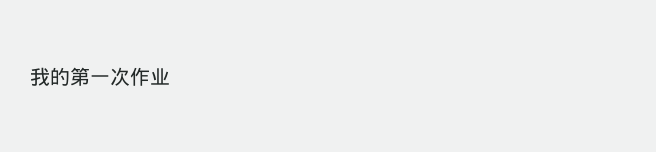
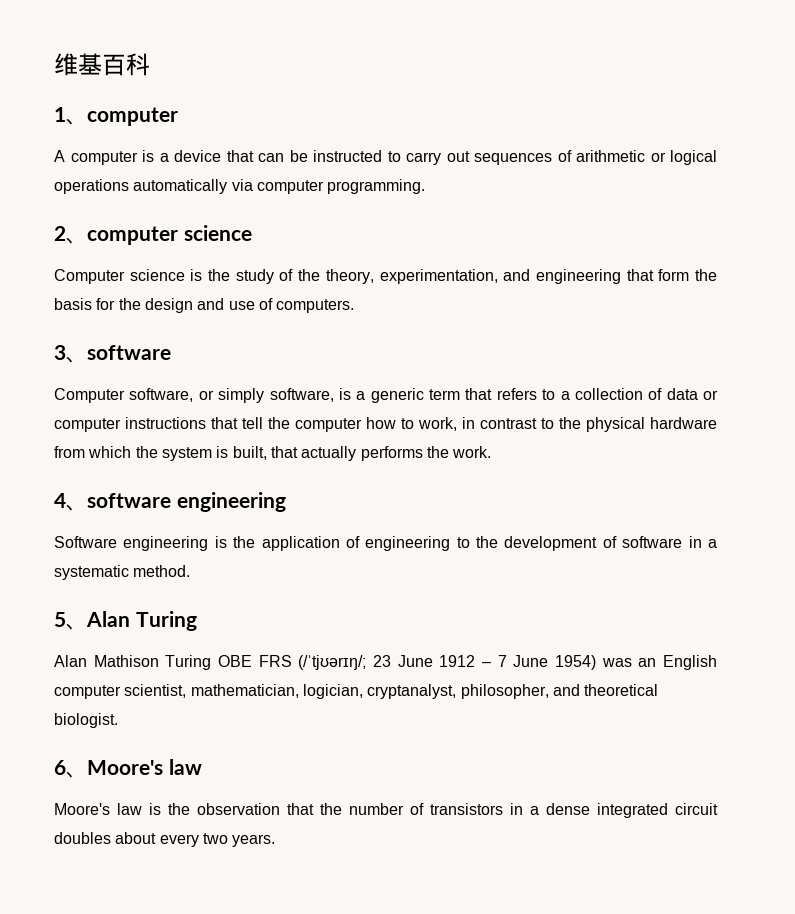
[30,67,170,86] 我的第一次作业 -> [54,53,150,76] [54,107,178,126] [54,150,717,165] [54,179,426,194] [54,225,252,245] [54,269,718,284] [54,298,355,313] [54,345,171,363] [54,388,718,403] [54,417,717,432] [54,446,492,461] [54,492,286,512] [54,536,717,551] [54,565,191,580] [54,611,197,631] [54,655,717,670] [54,684,659,699] [54,713,118,728] [54,759,202,778] [54,803,718,818] [54,832,276,847] 维基百科 // 1、computer // A computer is a device that can be instructed to carry out sequences of arithmetic or logical operations automatically via computer programming. // 2、computer science // Computer science is the study of the theory, experimentation, and engineering that form the basis for the design and use of computers. // 3、software // Computer software, or simply software, is a generic term that refers to a collection of data or computer instructions that tell the computer how to work, in contrast to the physical hardware from which the system is built, that actually performs the work. // 4、software engineering // Software engineering is the application of engineering to the development of software in a systematic method. // 5、Alan Turing // Alan Mathison Turing OBE FRS (/ˈtjʊərɪŋ/; 23 June 1912 – 7 June 1954) was an English computer scientist, mathematician, logician, cryptanalyst, philosopher, and theoretical biologist. // 6、Moore's law // Moore's law is the observation that the number of transistors in a dense integrated circuit doubles about every two years.

